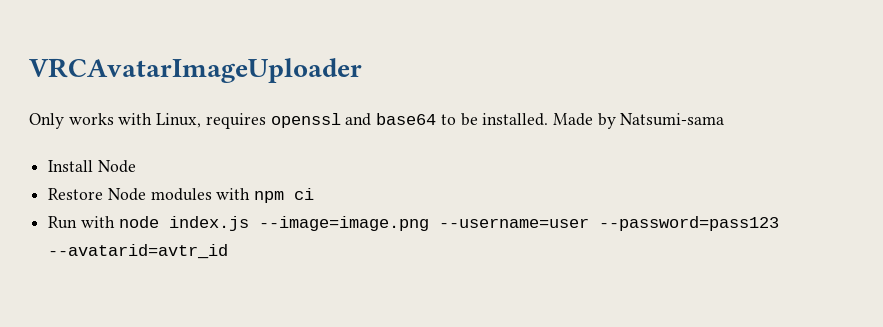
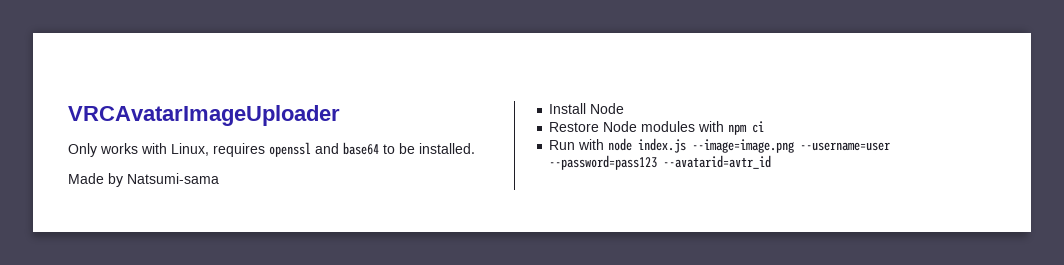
(549, 119) none -> (475, 148) //

